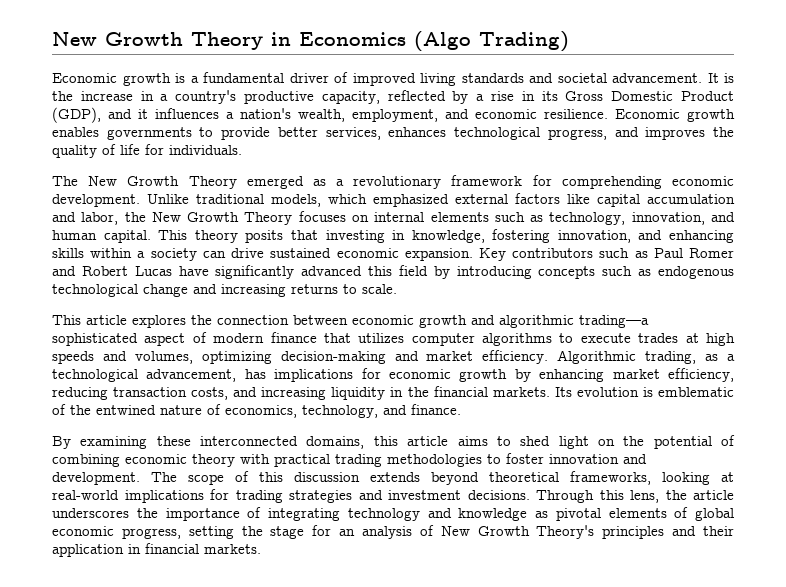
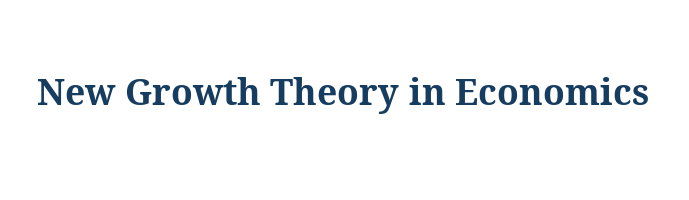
[414,31,569,52] [52,72,734,86] [52,90,734,104] [52,107,735,123] [52,127,735,140] [52,144,242,158] [52,175,734,189] [52,193,735,207] [52,211,735,225] [52,229,734,243] [52,248,734,261] [52,265,734,279] [52,284,397,297] [52,315,649,328] [52,332,735,346] [52,350,735,364] [52,368,734,382] [52,386,735,400] [52,404,461,418] [52,435,735,449] [52,453,647,467] [52,471,734,485] [52,489,734,503] [52,507,734,521] [52,525,734,539] [52,543,261,557] (Algo Trading) // Economic growth is a fundamental driver of improved living standards and societal advancement. It is the increase in a country's productive capacity, reflected by a rise in its Gross Domestic Product (GDP), and it influences a nation's wealth, employment, and economic resilience. Economic growth enables governments to provide better services, enhances technological progress, and improves the quality of life for individuals. // The New Growth Theory emerged as a revolutionary framework for comprehending economic development. Unlike traditional models, which emphasized external factors like capital accumulation and labor, the New Growth Theory focuses on internal elements such as technology, innovation, and human capital. This theory posits that investing in knowledge, fostering innovation, and enhancing skills within a society can drive sustained economic expansion. Key contributors such as Paul Romer and Robert Lucas have significantly advanced this field by introducing concepts such as endogenous technological change and increasing returns to scale. // This article explores the connection between economic growth and algorithmic trading—a sophisticated aspect of modern finance that utilizes computer algorithms to execute trades at high speeds and volumes, optimizing decision-making and market efficiency. Algorithmic trading, as a technological advancement, has implications for economic growth by enhancing market efficiency, reducing transaction costs, and increasing liquidity in the financial markets. Its evolution is emblematic of the entwined nature of economics, technology, and finance. // By examining these interconnected domains, this article aims to shed light on the potential of combining economic theory with practical trading methodologies to foster innovation and development. The scope of this discussion extends beyond theoretical frameworks, looking at real-world implications for trading strategies and investment decisions. Through this lens, the article underscores the importance of integrating technology and knowledge as pivotal elements of global economic progress, setting the stage for an analysis of New Growth Theory's principles and their application in financial markets. -> (650, 91) none

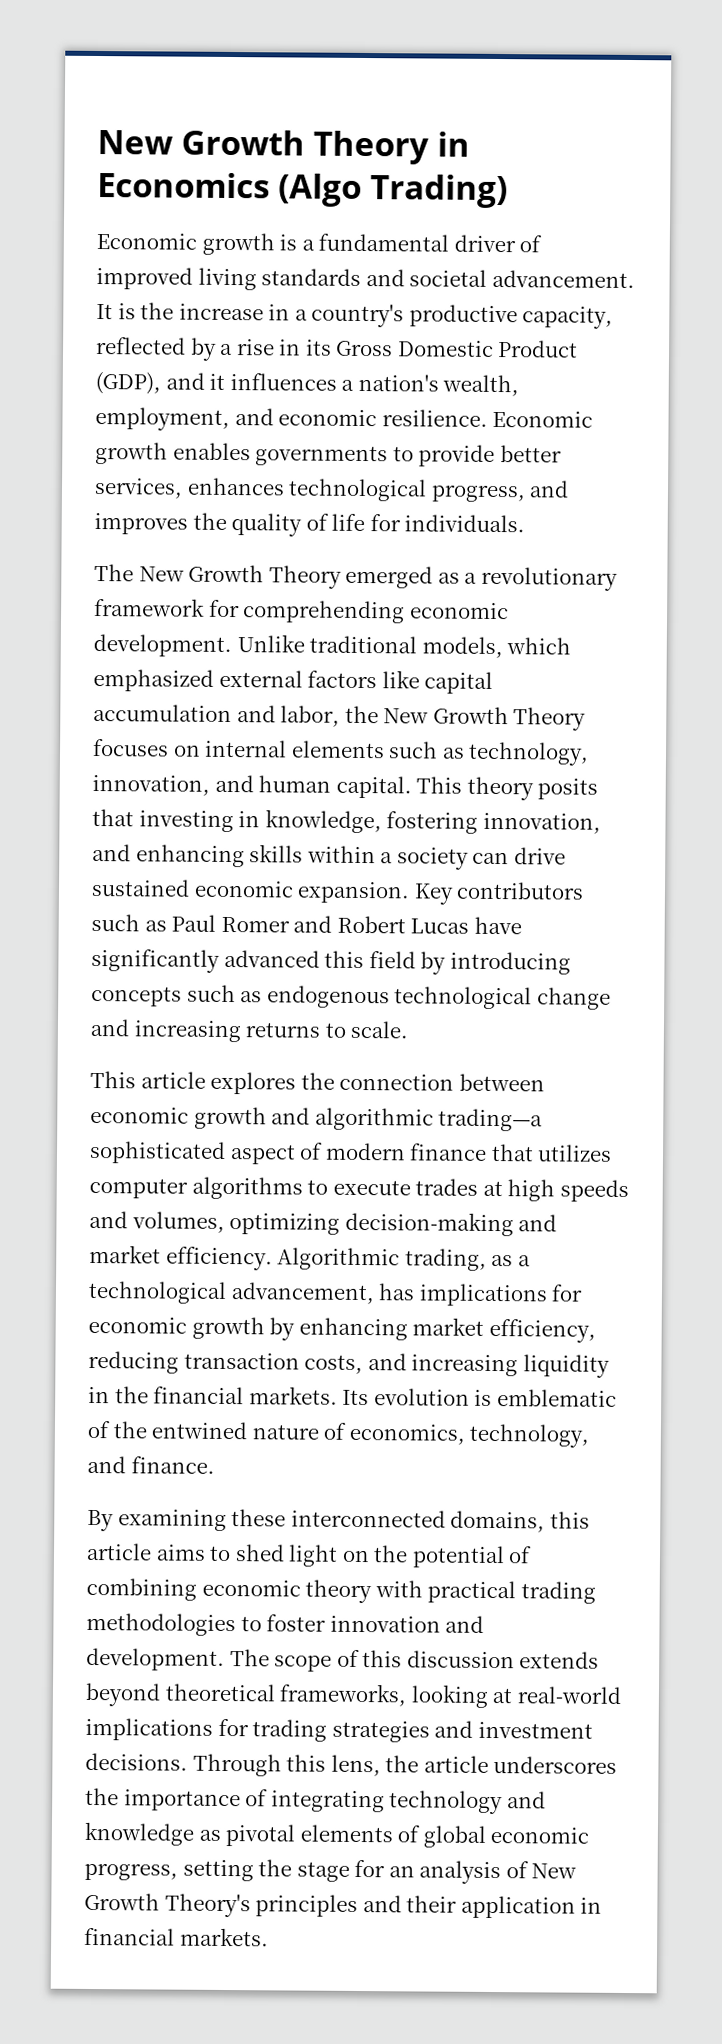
(650, 91) none -> [278,173,508,209] [96,232,543,256] [96,266,635,291] [96,302,614,329] [96,336,579,361] [95,371,520,397] [95,406,594,431] [95,441,562,467] [94,477,570,503] [94,512,526,537] [94,563,618,591] [94,597,509,624] [93,633,572,659] [93,668,494,694] [93,703,587,731] [92,738,590,766] [92,774,599,801] [92,808,601,834] [92,843,566,870] [91,878,585,905] [91,913,522,935] [91,948,571,975] [91,984,611,1010] [90,1018,410,1043] [90,1070,545,1095] [90,1106,544,1132] [89,1140,613,1165] [89,1176,629,1203] [89,1210,558,1237] [89,1244,531,1271] [88,1280,584,1307] [88,1316,596,1343] [88,1350,610,1378] [88,1386,617,1407] [87,1420,590,1448] [87,1455,215,1474] [87,1509,590,1533] [86,1542,533,1569] [86,1577,596,1604] [86,1612,485,1637] [86,1647,600,1672] [85,1682,622,1708] [85,1717,593,1743] [85,1752,618,1777] [85,1787,546,1815] [84,1821,590,1848] [84,1859,578,1885] [84,1892,603,1919] [84,1927,269,1947] (Algo Trading) // Economic growth is a fundamental driver of improved living standards and societal advancement. It is the increase in a country's productive capacity, reflected by a rise in its Gross Domestic Product (GDP), and it influences a nation's wealth, employment, and economic resilience. Economic growth enables governments to provide better services, enhances technological progress, and improves the quality of life for individuals. // The New Growth Theory emerged as a revolutionary framework for comprehending economic development. Unlike traditional models, which emphasized external factors like capital accumulation and labor, the New Growth Theory focuses on internal elements such as technology, innovation, and human capital. This theory posits that investing in knowledge, fostering innovation, and enhancing skills within a society can drive sustained economic expansion. Key contributors such as Paul Romer and Robert Lucas have significantly advanced this field by introducing concepts such as endogenous technological change and increasing returns to scale. // This article explores the connection between economic growth and algorithmic trading—a sophisticated aspect of modern finance that utilizes computer algorithms to execute trades at high speeds and volumes, optimizing decision-making and market efficiency. Algorithmic trading, as a technological advancement, has implications for economic growth by enhancing market efficiency, reducing transaction costs, and increasing liquidity in the financial markets. Its evolution is emblematic of the entwined nature of economics, technology, and finance. // By examining these interconnected domains, this article aims to shed light on the potential of combining economic theory with practical trading methodologies to foster innovation and development. The scope of this discussion extends beyond theoretical frameworks, looking at real-world implications for trading strategies and investment decisions. Through this lens, the article underscores the importance of integrating technology and knowledge as pivotal elements of global economic progress, setting the stage for an analysis of New Growth Theory's principles and their application in financial markets.

